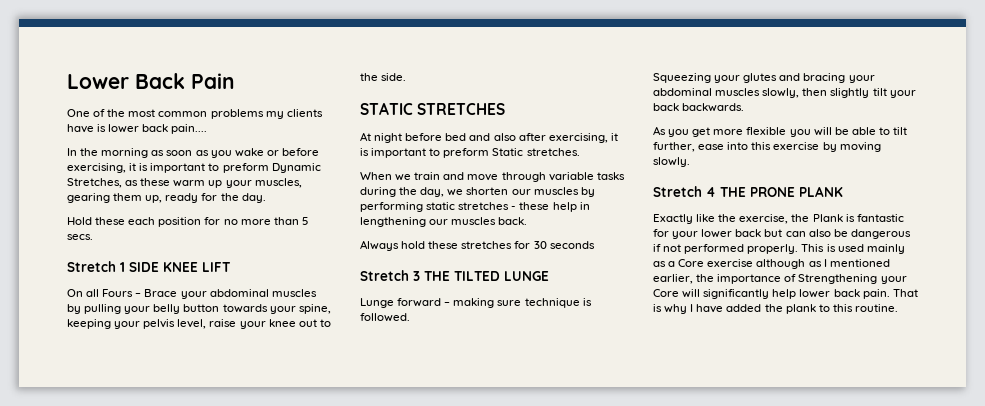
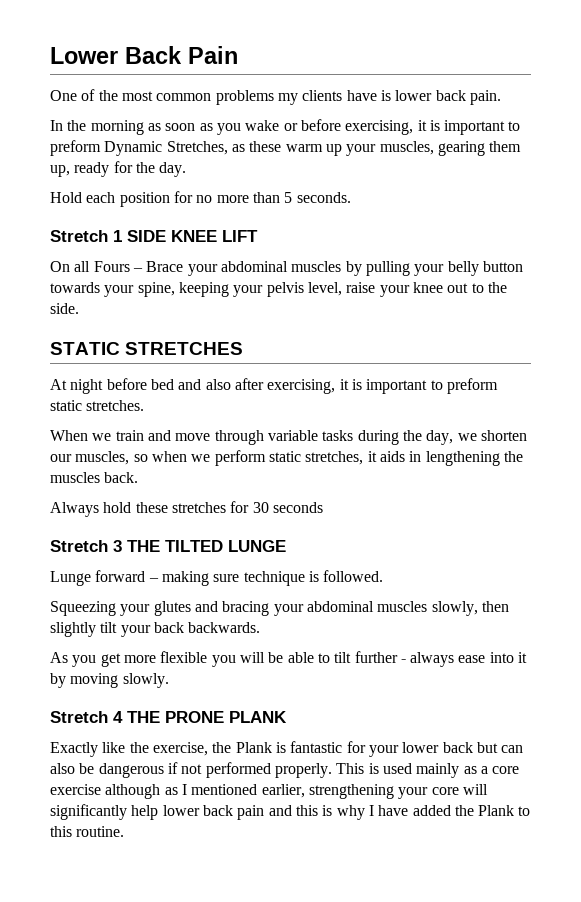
[171,124,208,134] pain.... -> [469,90,501,105] pain.
[95,217,126,225] these -> (82, 197) none
[67,234,93,240] secs. -> [296,192,351,203] seconds.
[492,148,524,156] Static -> [50,400,82,411] static
[533,187,595,197] [360,202,577,212] muscles by performing static stretches - these help -> [75,450,405,466] muscles, so when we perform static stretches, it aids
[429,219,449,225] our -> [503,451,523,462] the
[653,142,820,152] further, ease into this exercise -> [354,651,528,667] further - always ease into it
[678,259,705,267] Core -> [492,766,520,774] core
[696,274,907,284] [653,289,679,297] the importance of Strengthening your Core -> [308,784,459,799] strengthening your core
[862,289,918,299] pain. That -> [237,805,318,820] pain and this
[785,304,816,314] plank -> [478,805,515,816] Plank

